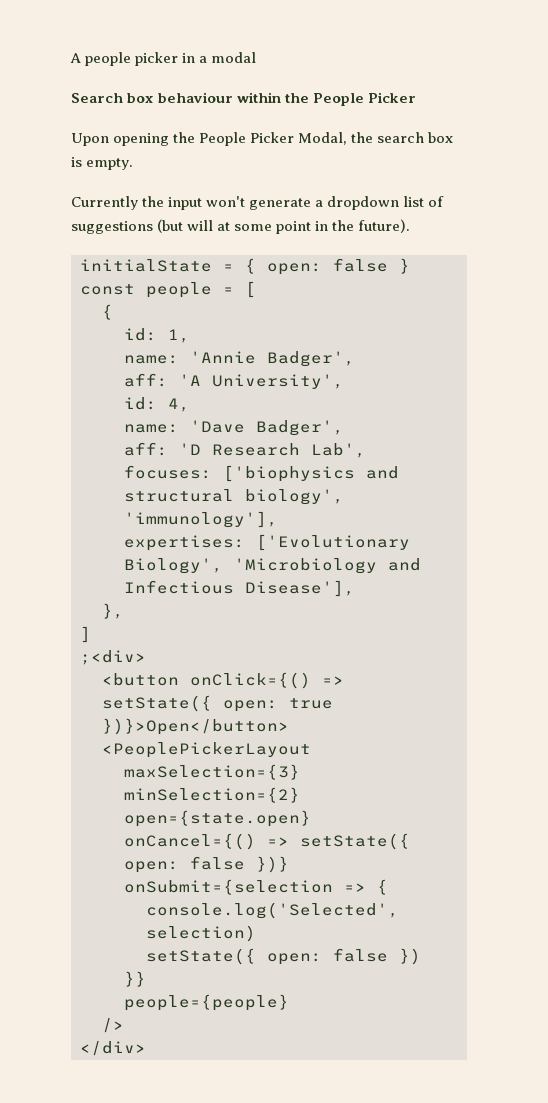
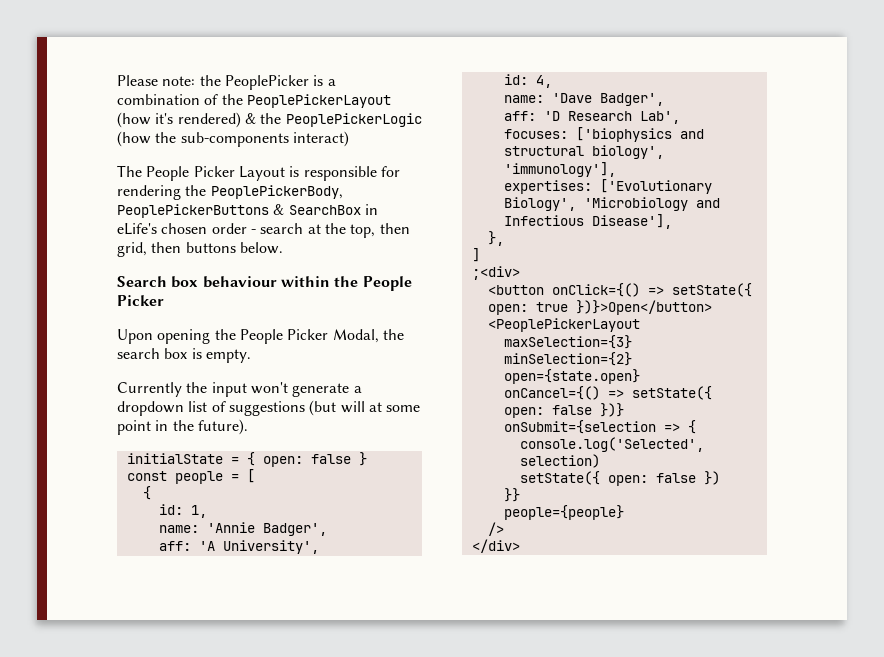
[70,52,257,66] A people picker in a modal -> [117,75,336,90] [117,94,391,108] [117,112,422,128] [117,131,349,147] [117,165,400,181] [117,185,343,200] [117,204,378,218] [117,223,410,238] [117,242,283,257] Please note: the PeoplePicker is a combination of the PeoplePickerLayout (how it's rendered) & the PeoplePickerLogic (how the sub-components interact) // The People Picker Layout is responsible for rendering the PeoplePickerBody, PeoplePickerButtons & SearchBox in eLife's chosen order - search at the top, then grid, then buttons below.

